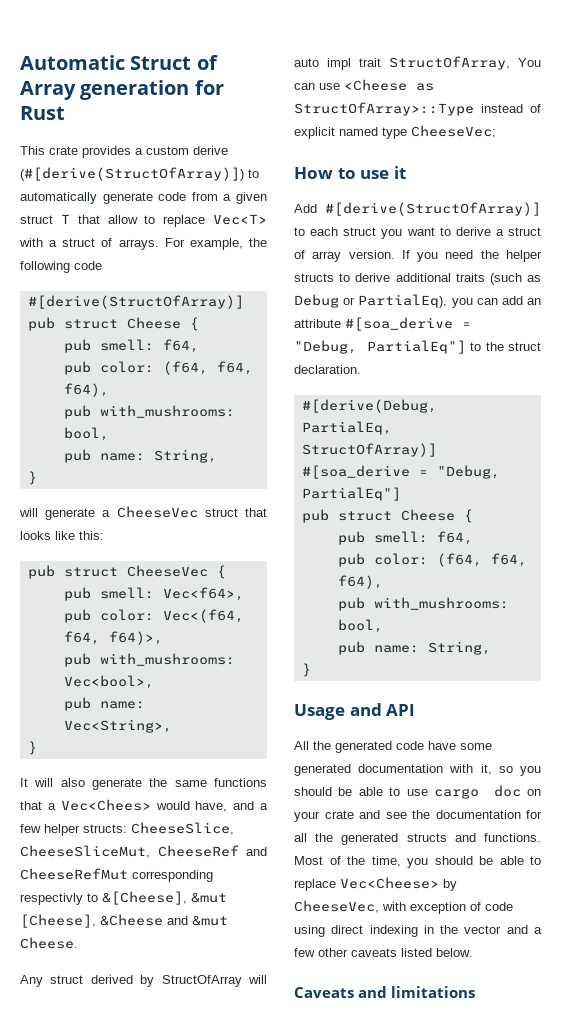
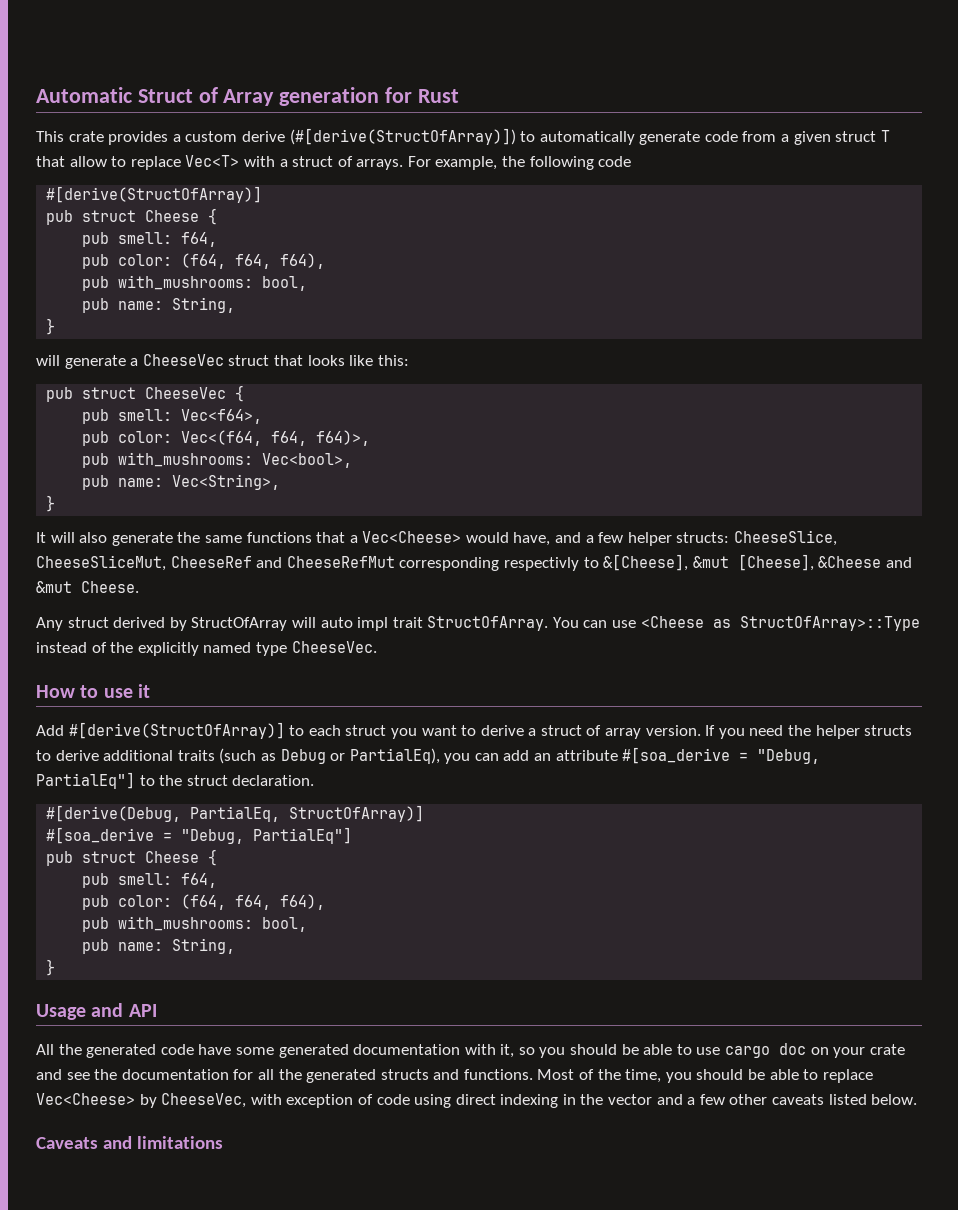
[60,799,151,811] Vec<Chees> -> [362,531,462,543] Vec<Cheese>
[389,56,510,70] StructOfArray, -> [427,616,549,631] StructOfArray.
[294,127,335,139] explicit -> [110,642,199,656] the explicitly
[411,125,496,138] CheeseVec; -> [291,641,377,653] CheeseVec.

